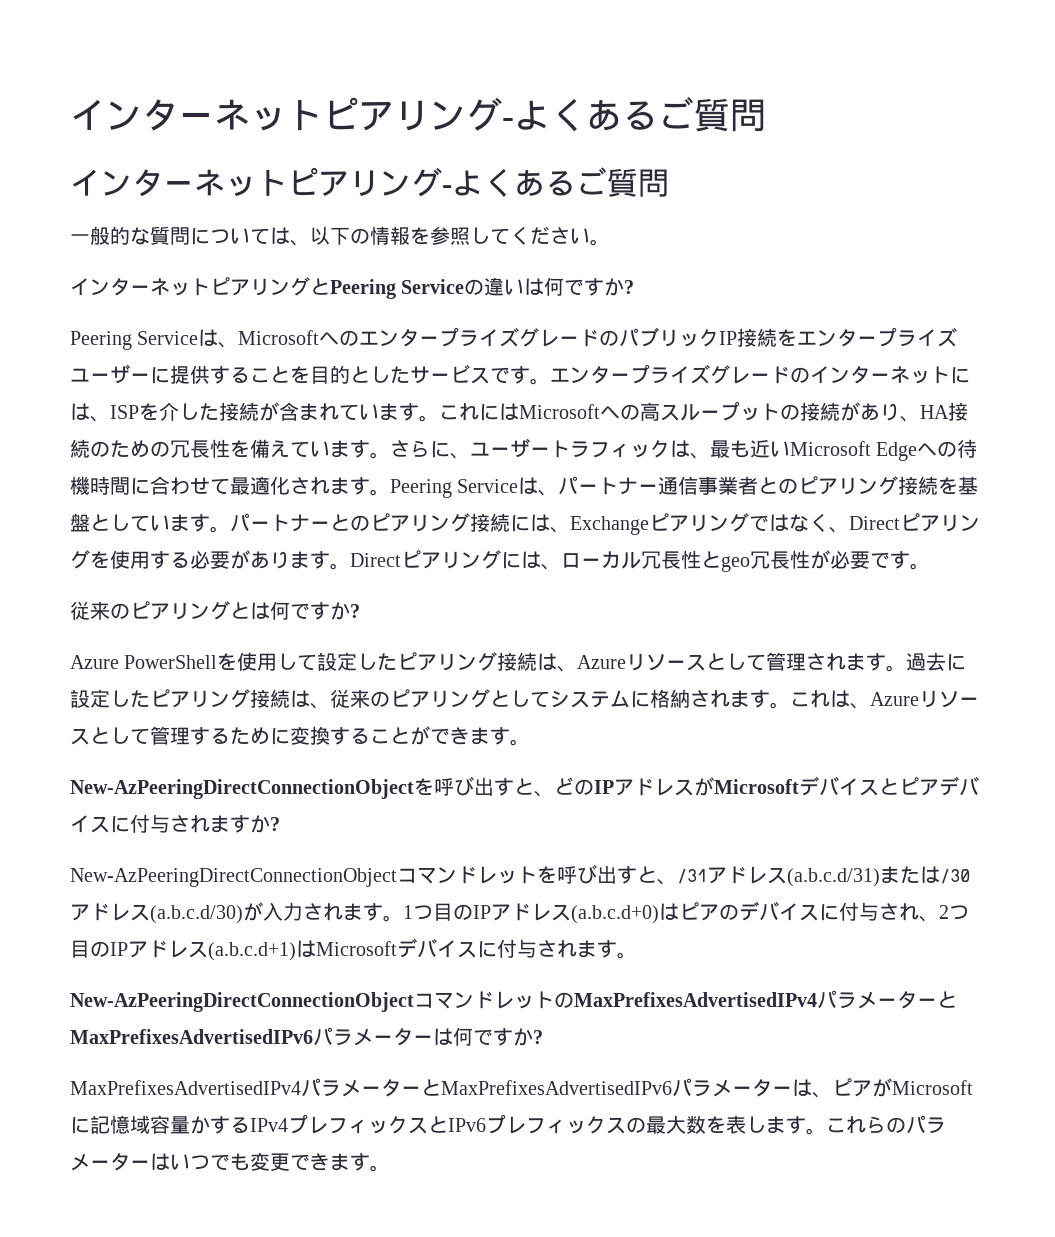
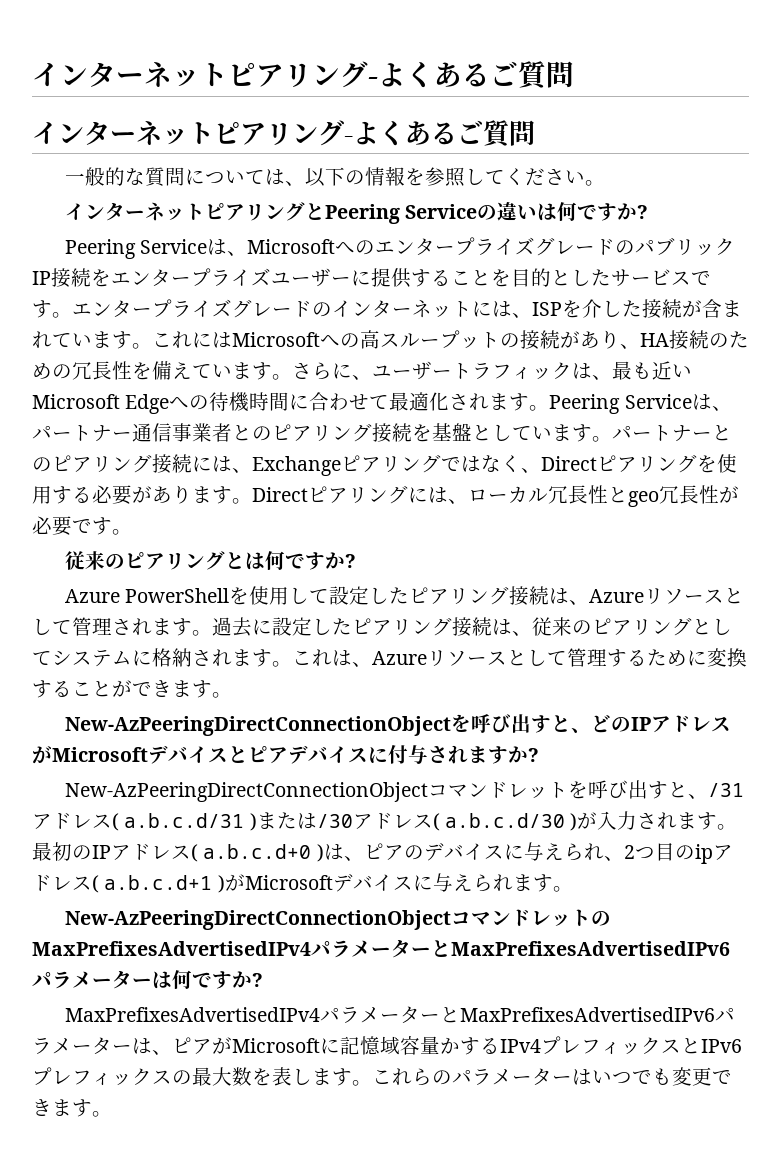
[787,868,880,887] (a.b.c.d/31) -> [112,813,257,831] ( a.b.c.d/31 )
[150,905,243,924] (a.b.c.d/30) -> [432,813,578,831] ( a.b.c.d/30 )
[403,903,679,924] 1つ目のIPアドレス(a.b.c.d+0)は -> [32,842,364,862] 最初のIPアドレス( a.b.c.d+0 )は、
[839,902,899,921] 付与さ -> [523,842,584,861] 与えら
[110,940,316,961] IPアドレス(a.b.c.d+1)は -> [694,844,733,864] [32,874,245,893] ipアドレス( a.b.c.d+1 )が
[497,939,557,958] 付与さ -> [432,873,493,892] 与えら

